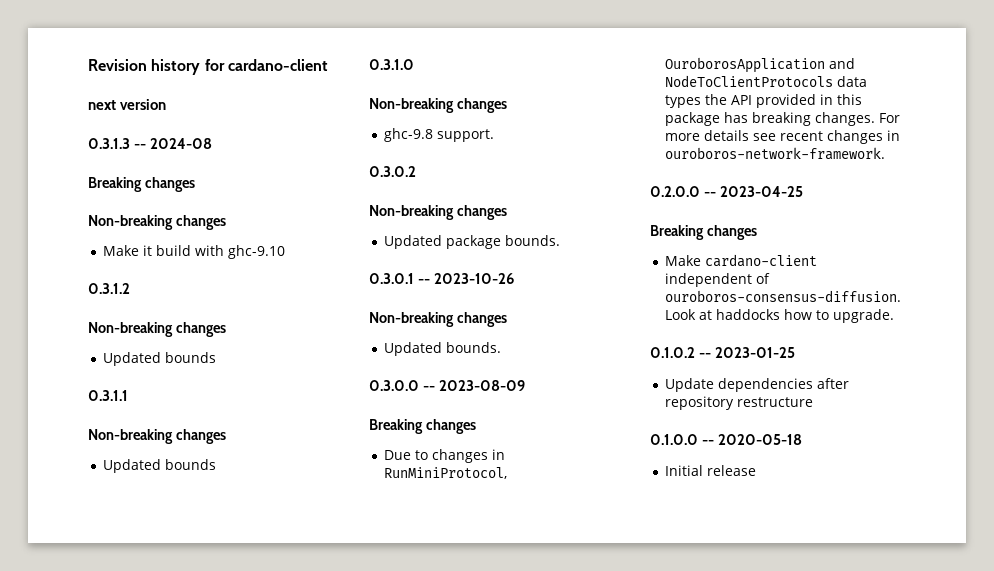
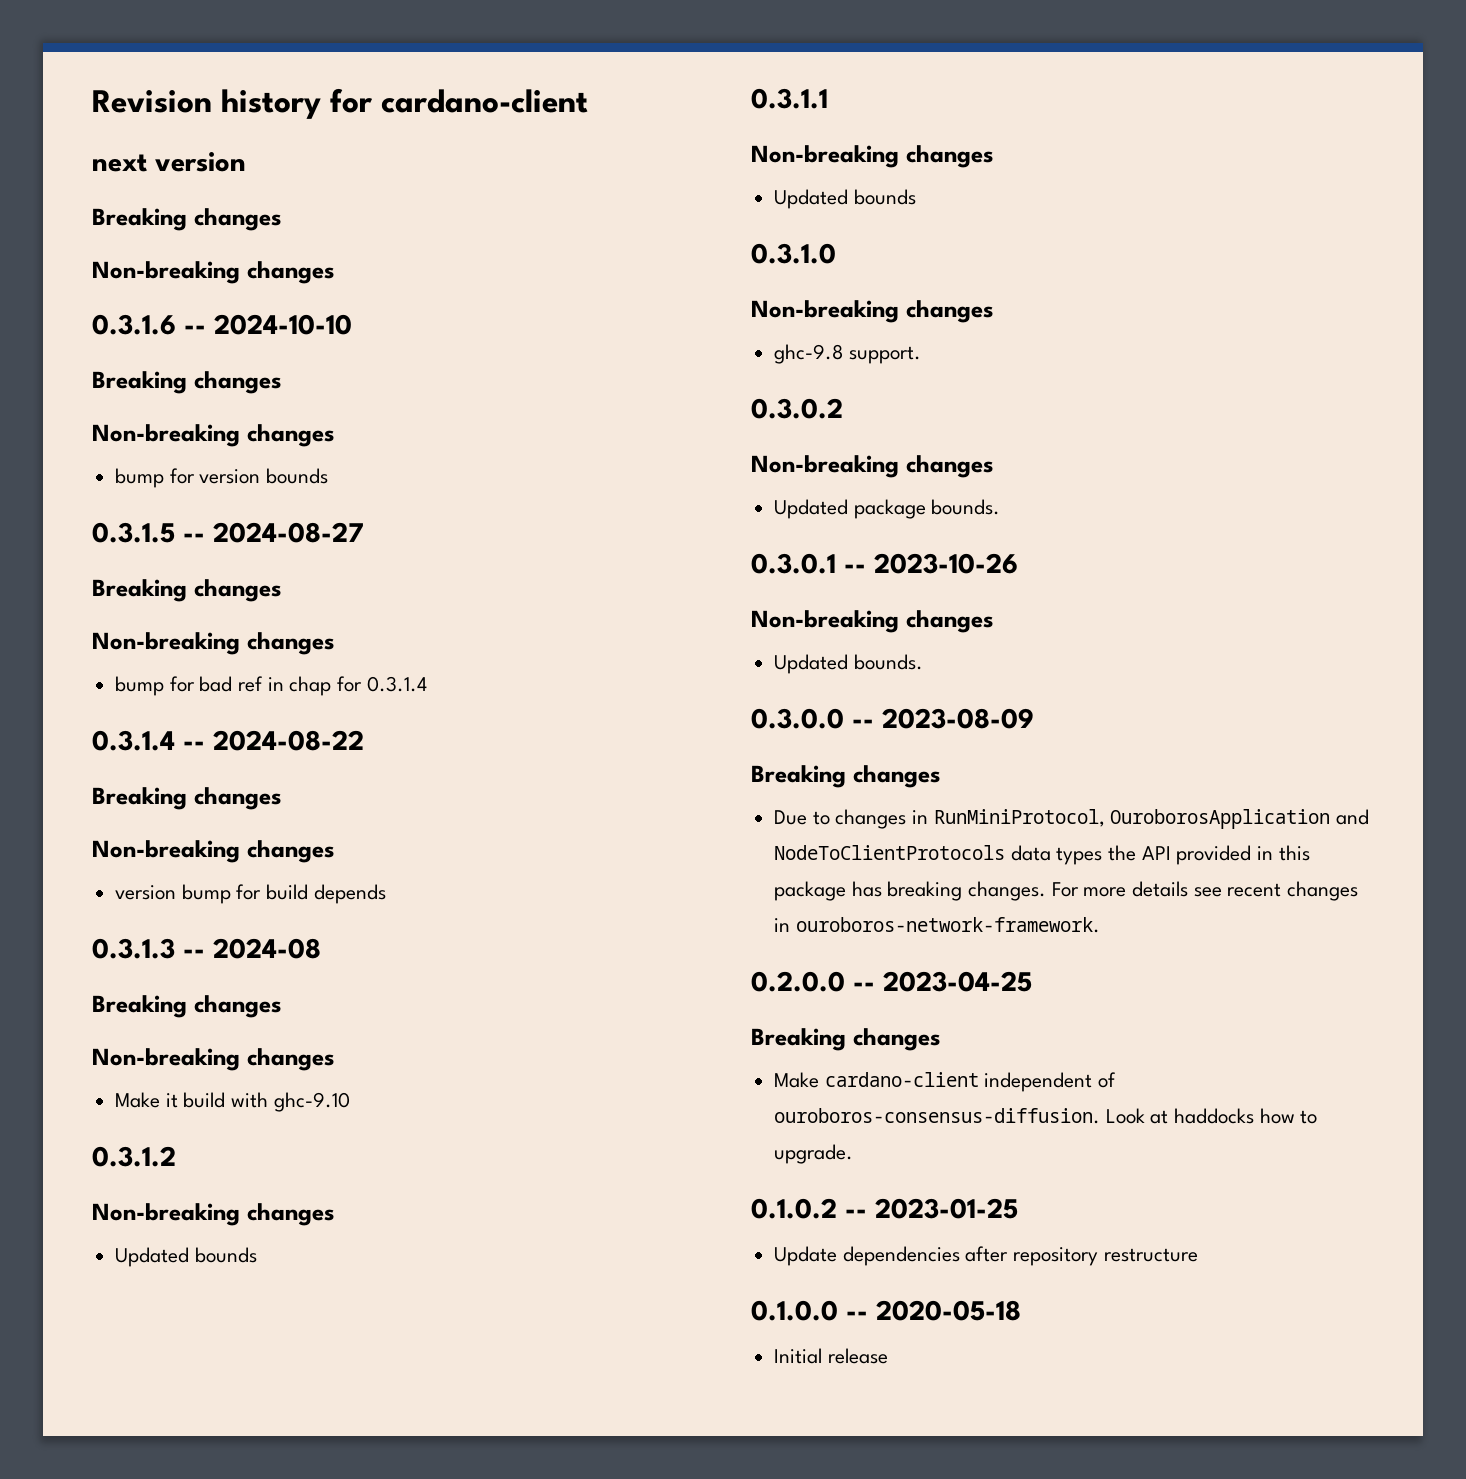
(167, 104) none -> [92,208,282,231] [92,261,335,284] [92,314,352,335] [92,371,282,394] [92,424,335,447] [115,468,329,488] [92,522,364,543] [92,579,282,602] [92,632,335,655] [115,676,427,696] [92,730,364,751] [92,787,282,810] [92,840,335,863] [115,884,386,904] // Breaking changes // Non-breaking changes // 0.3.1.6 -- 2024-10-10 // Breaking changes // Non-breaking changes // bump for version bounds // 0.3.1.5 -- 2024-08-27 // Breaking changes // Non-breaking changes // bump for bad ref in chap for 0.3.1.4 // 0.3.1.4 -- 2024-08-22 // Breaking changes // Non-breaking changes // version bump for build depends

